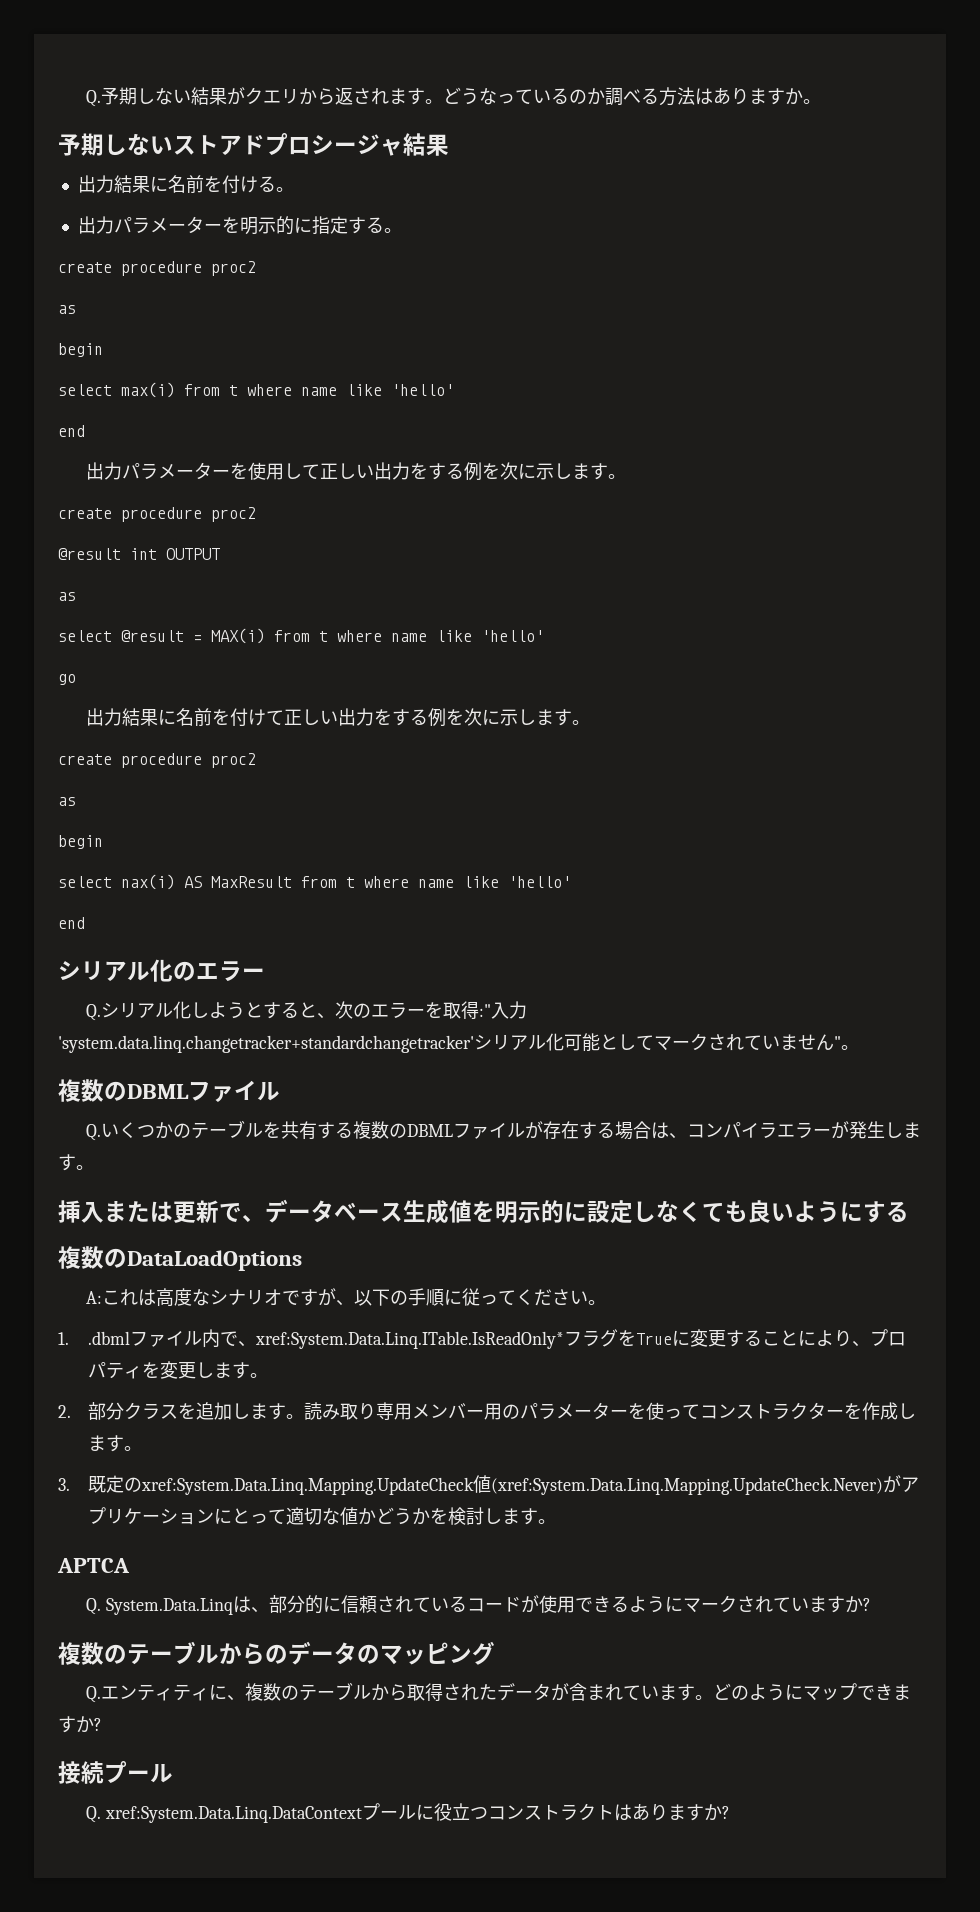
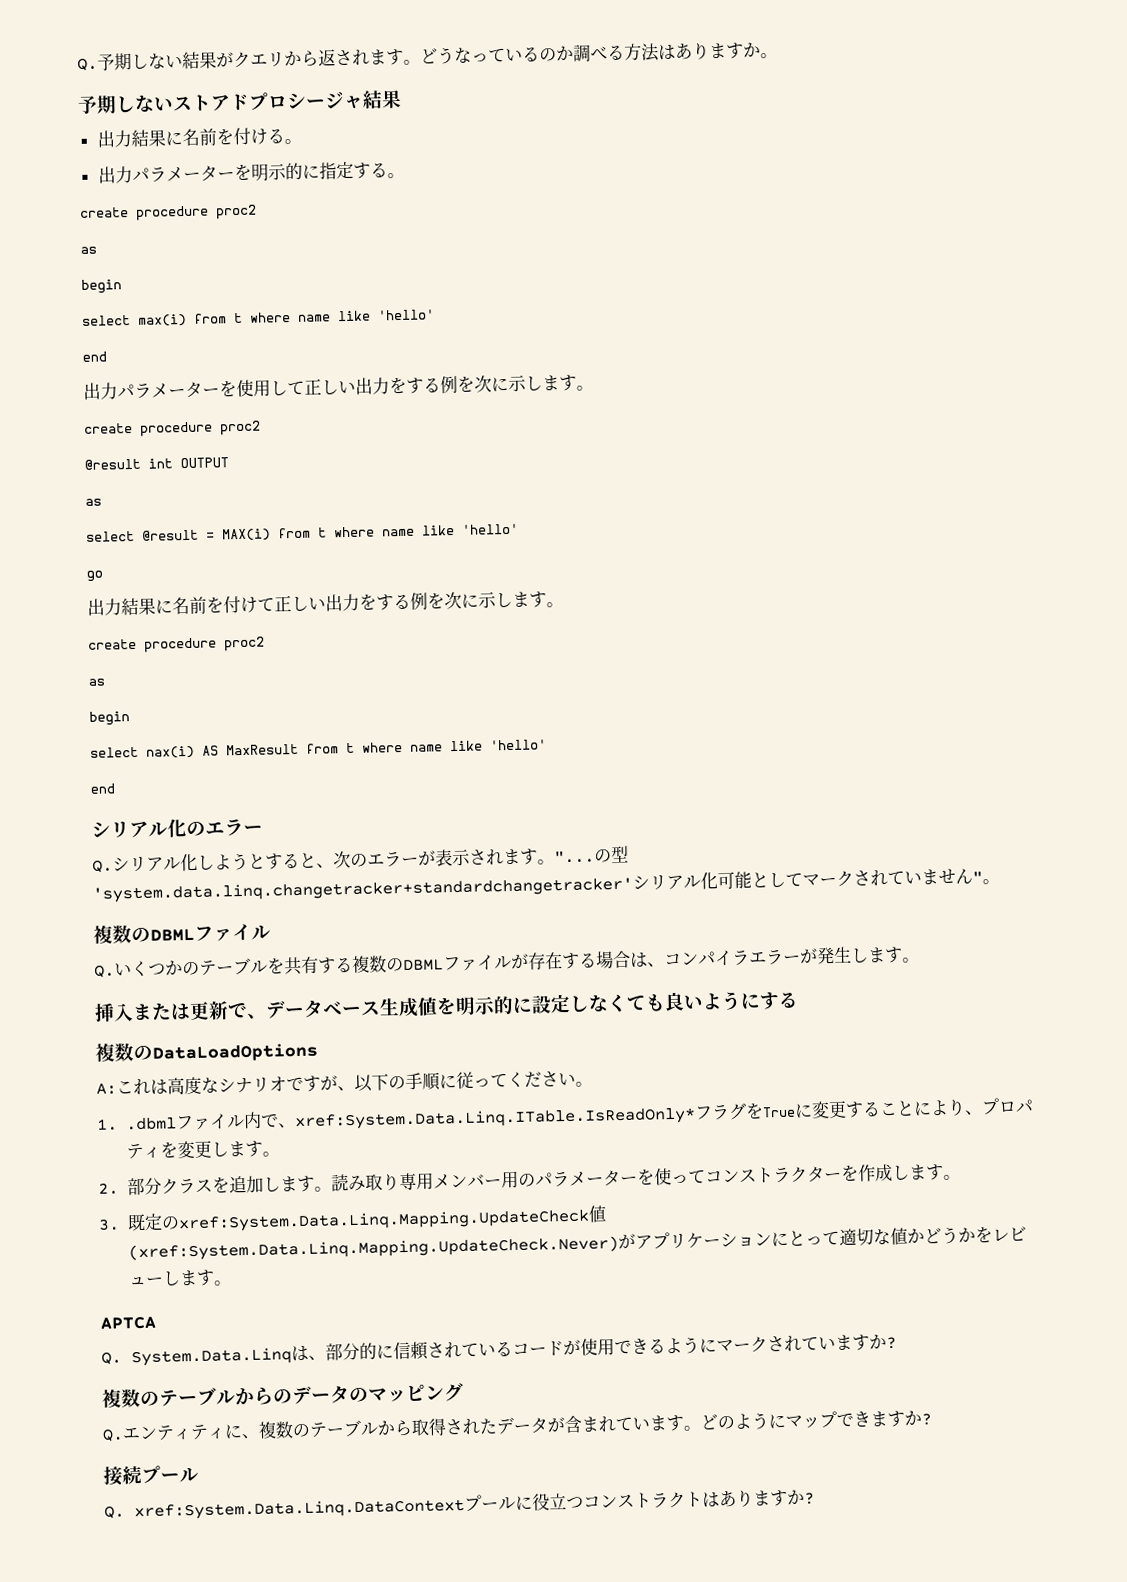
[425,1001,528,1019] を取得:"入力 -> [418,845,629,867] が表示されます。"...の型
[448,1507,485,1525] 検討 -> [991,1226,1027,1242] [128,1276,164,1286] レビュー

